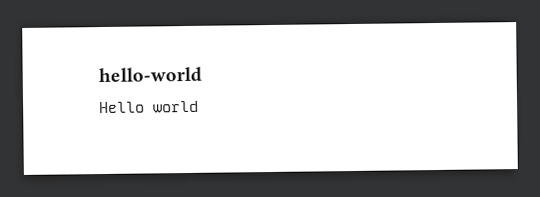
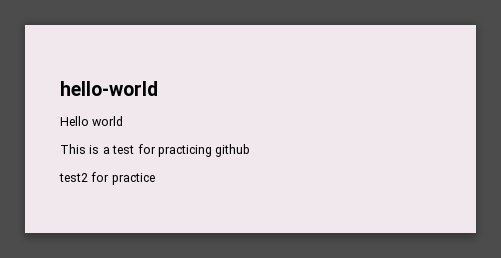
(199, 106) none -> [60,144,251,157] [59,172,155,185] // This is a test for practicing github // test2 for practice

